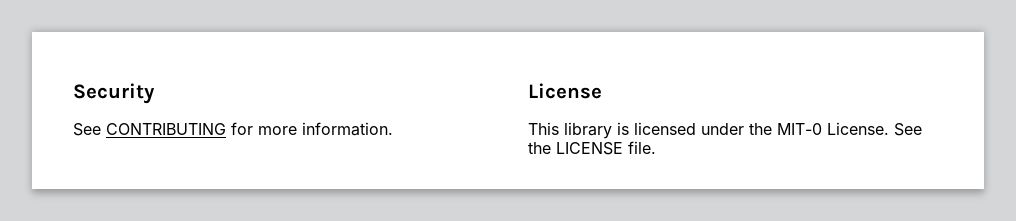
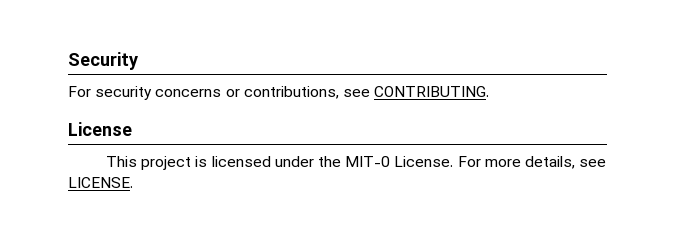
[73,122,393,136] See CONTRIBUTING for more information. -> [68,86,490,100] For security concerns or contributions, see CONTRIBUTING.
[564,122,612,139] library -> [141,156,192,170] project
[894,123,922,136] [528,141,656,155] See the LICENSE file. -> [457,156,607,169] [68,177,133,188] For more details, see LICENSE.

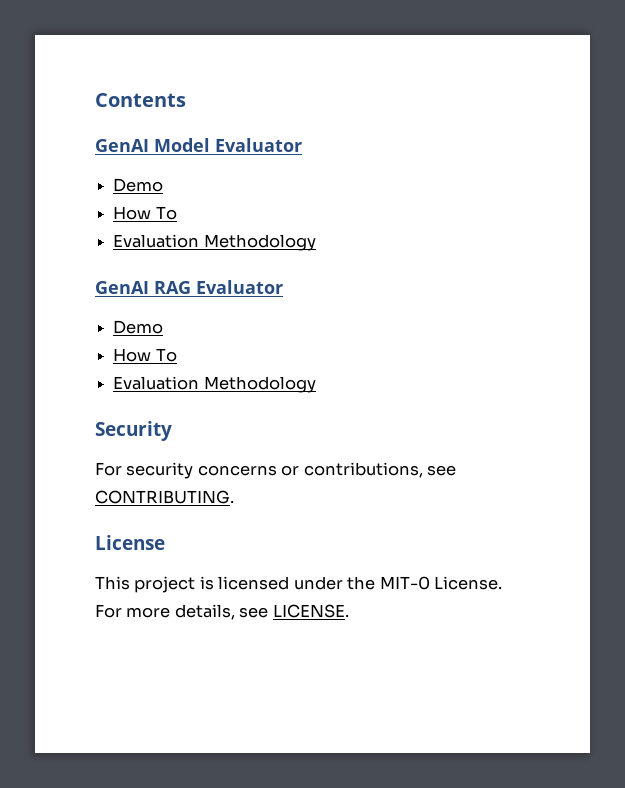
(68, 61) none -> [95,93,186,107] [95,138,302,152] [113,178,164,192] [113,206,177,220] [113,234,316,251] [95,280,283,294] [113,320,164,334] [113,348,177,362] [113,376,316,393] Contents // GenAI Model Evaluator // Demo // How To // Evaluation Methodology // GenAI RAG Evaluator // Demo // How To // Evaluation Methodology //

